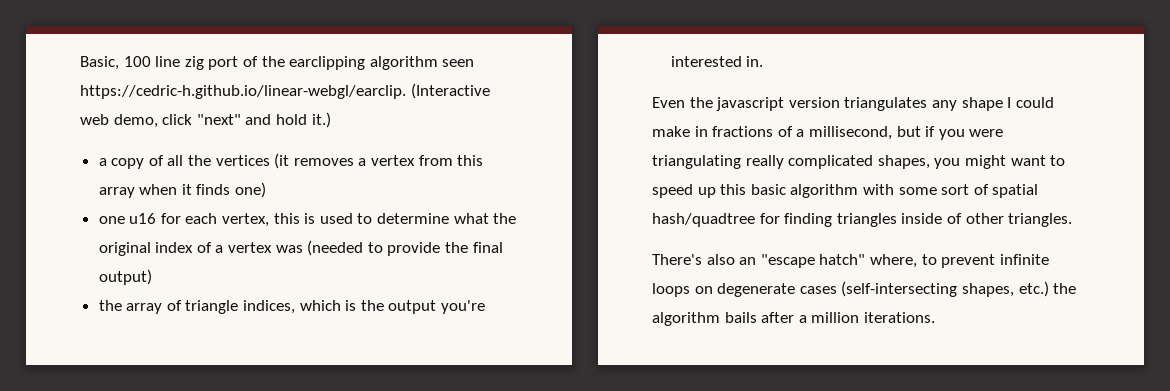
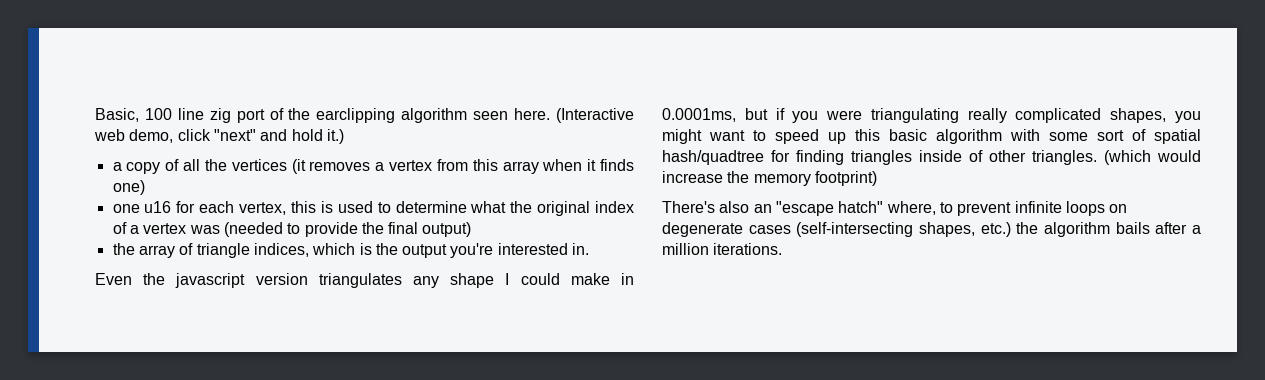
[80,85,406,99] https://cedric-h.github.io/linear-webgl/earclip. -> [514,108,551,120] here.
[712,126,892,140] fractions of a millisecond, -> [662,108,736,122] 0.0001ms,
(1073, 220) none -> [1104,150,1201,165] [662,171,877,186] (which would increase the memory footprint)

